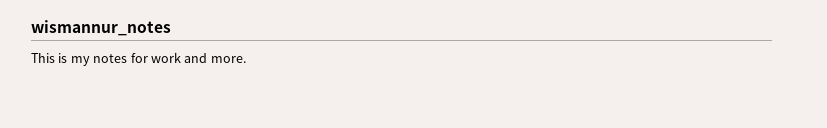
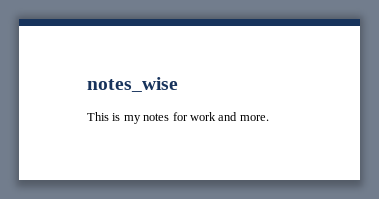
[31,20,171,36] wismannur_notes -> [87,77,178,92] notes_wise

